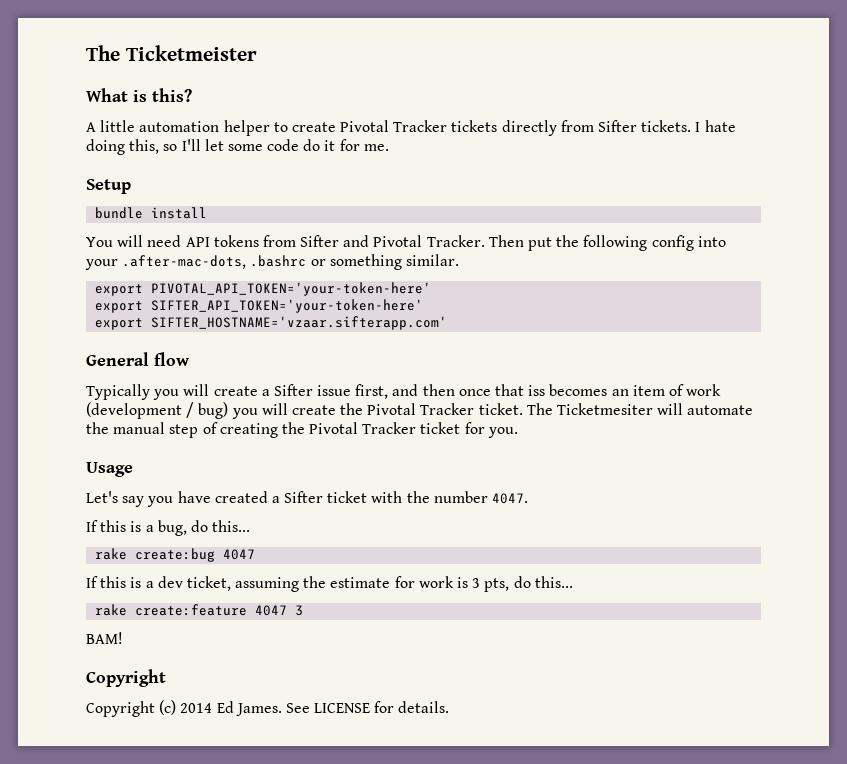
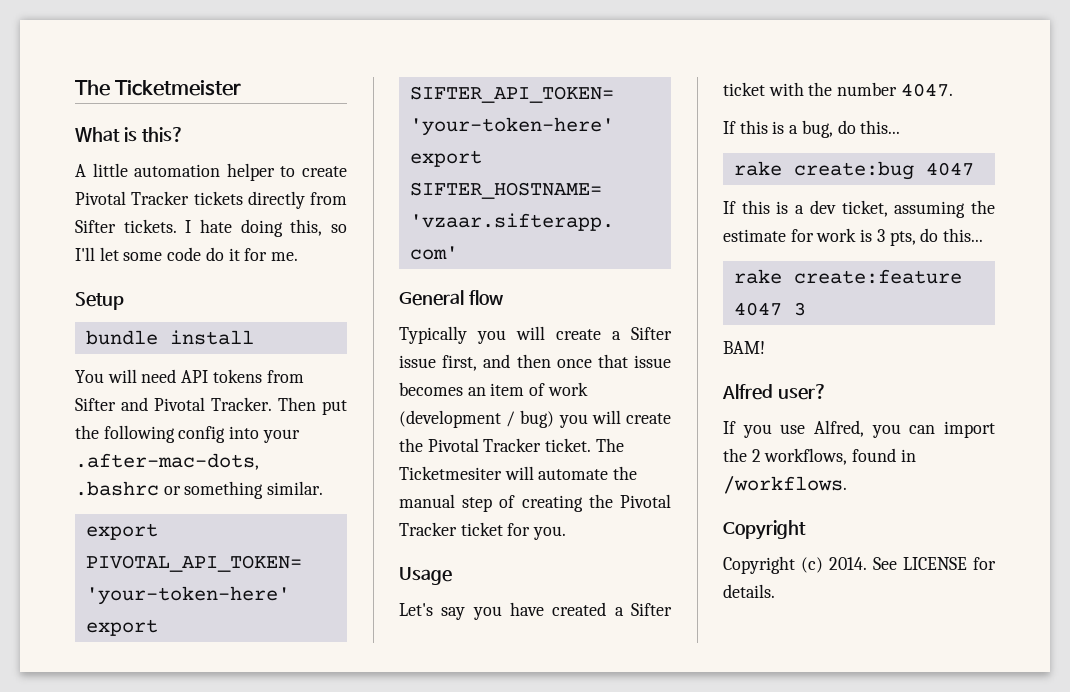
[528,385,546,396] iss -> [634,355,671,368] issue
(123, 638) none -> [722,384,827,400] [723,420,995,438] [723,448,916,465] [723,476,847,494] // Alfred user? // If you use Alfred, you can import the 2 workflows, found in /workflows.
[180,701,282,716] 2014 Ed James. -> [829,557,867,570] 2014.

